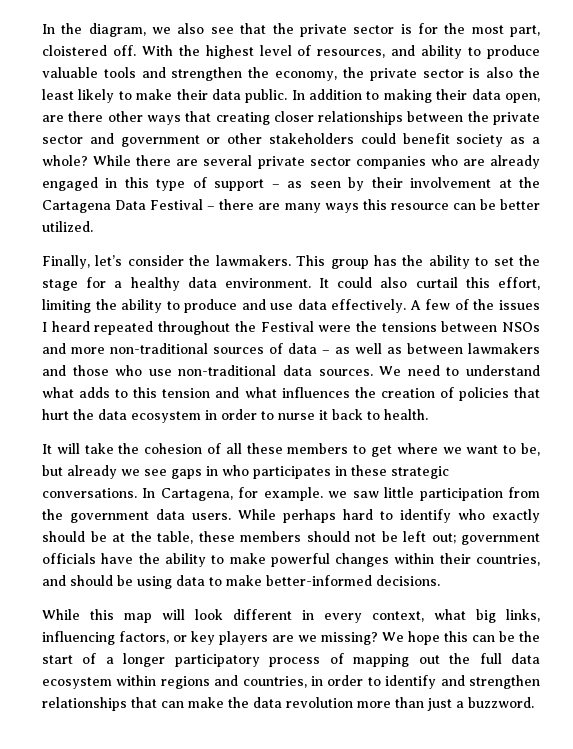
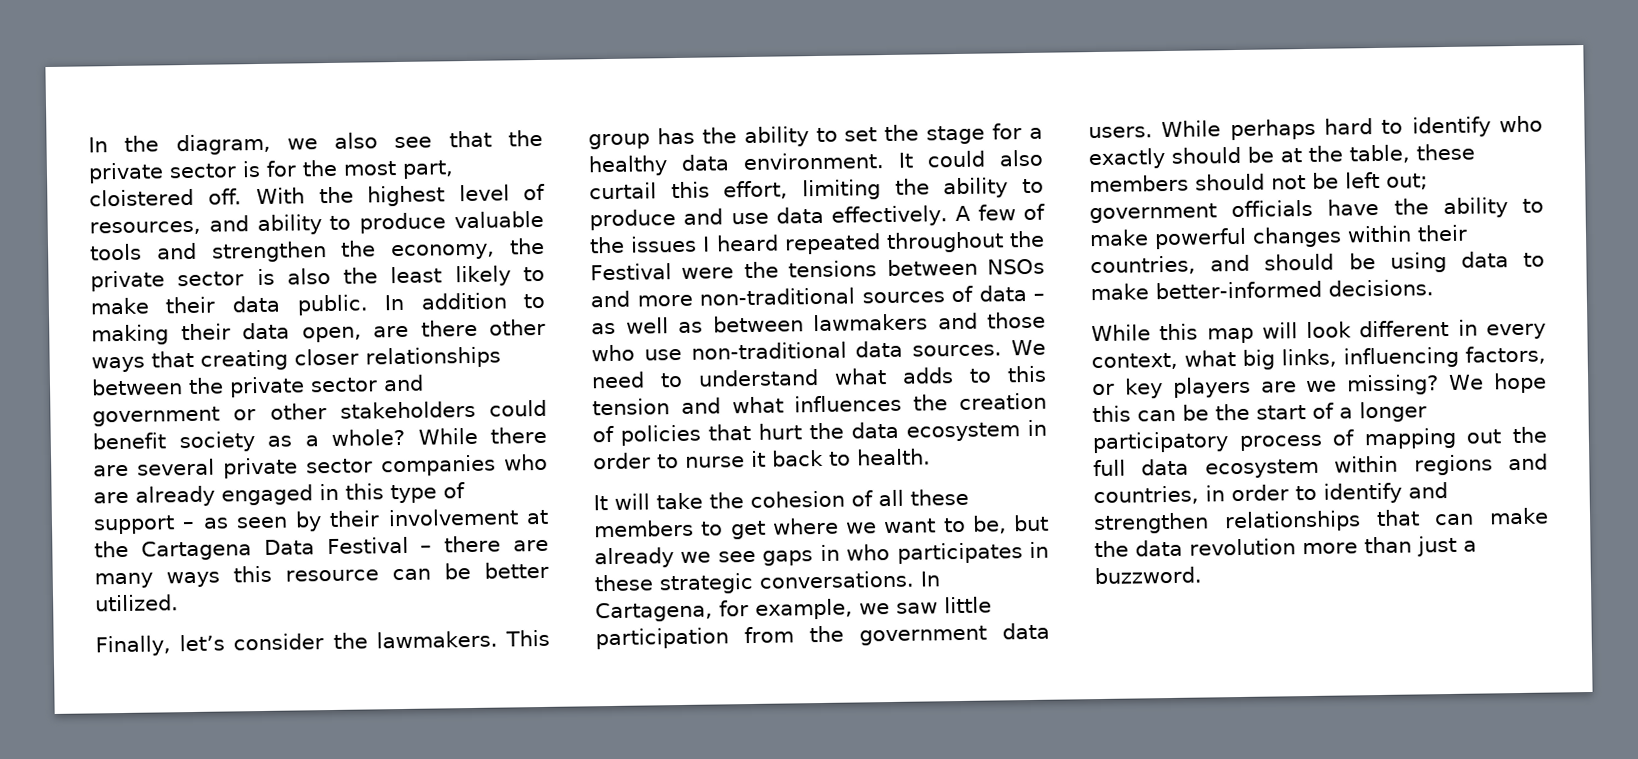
[263,487,323,501] example. -> [755,598,853,620] example,

